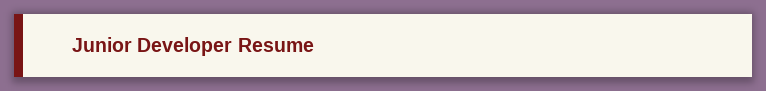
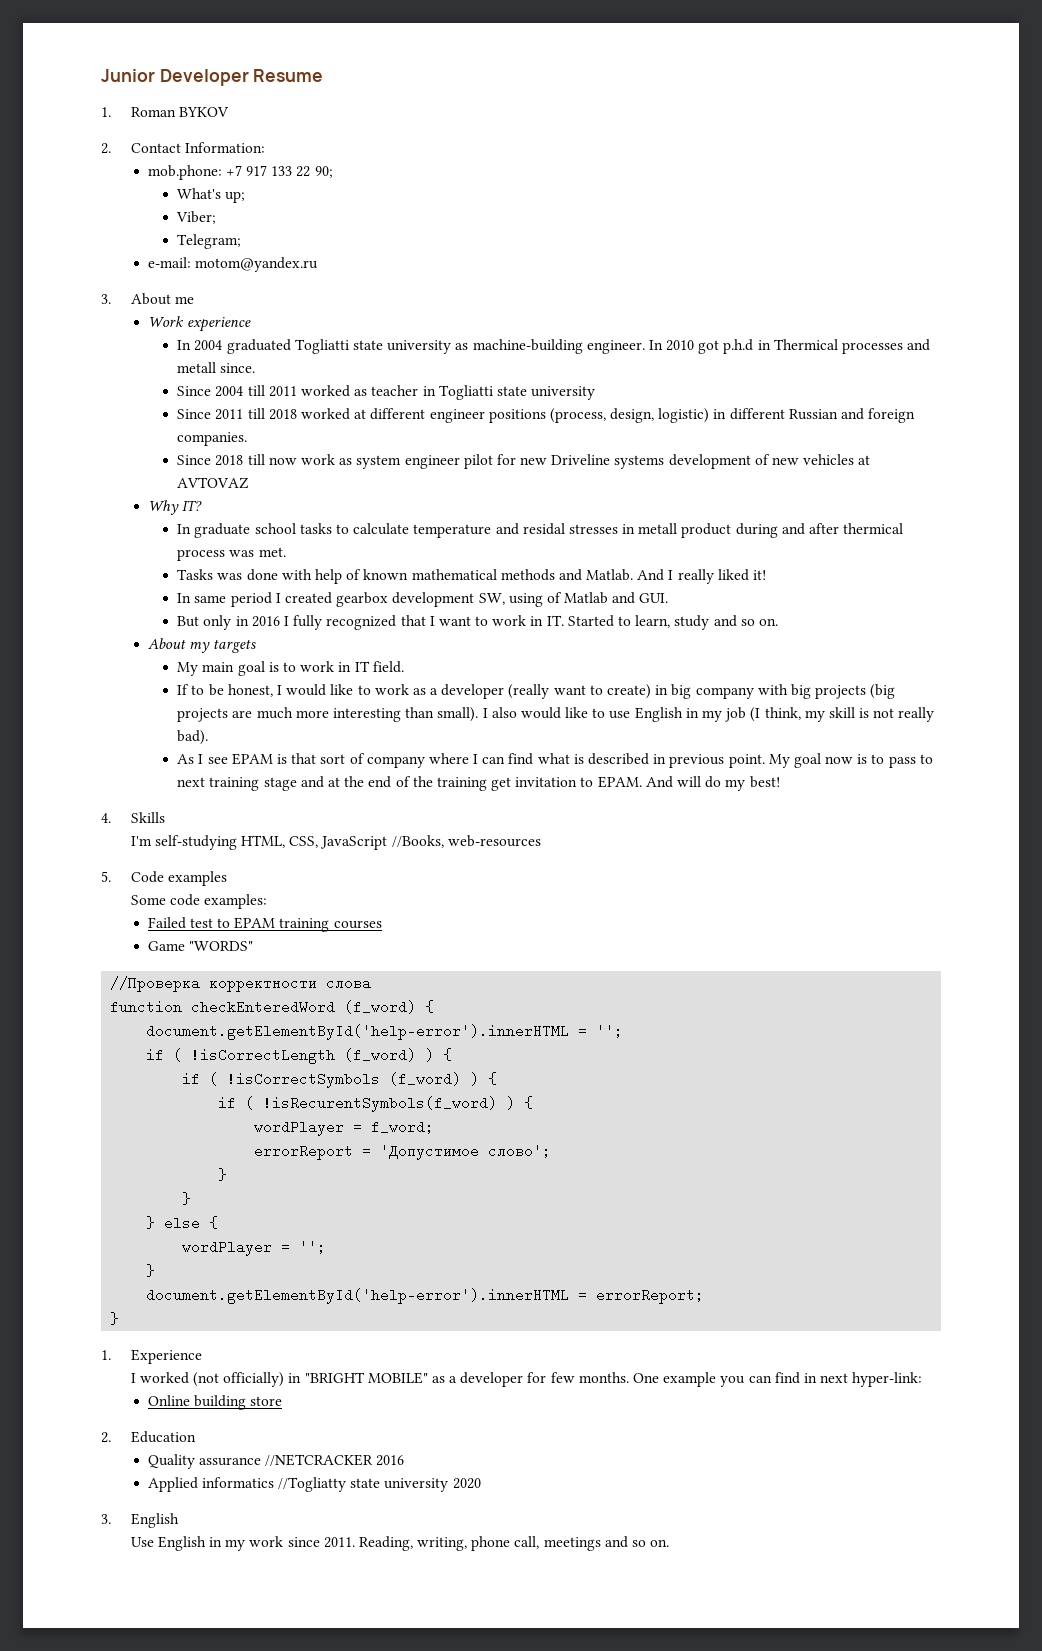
(314, 45) none -> [101,107,229,117] [101,142,265,154] [147,165,333,180] [177,188,246,203] [176,211,217,224] [177,234,242,249] [147,257,318,272] [101,293,194,305] [147,316,251,332] [177,339,931,354] [177,362,256,373] [177,385,596,400] [177,408,916,423] [177,432,248,446] [177,454,871,469] [177,477,249,489] [147,500,202,515] [177,523,904,538] [177,547,286,561] [177,569,767,584] [177,592,669,607] [177,615,778,630] [147,638,257,653] [177,661,404,676] [177,684,896,699] [177,707,935,722] [177,730,209,745] [177,753,933,768] [177,776,780,791] [101,812,165,823] [130,835,541,850] [101,871,227,886] [130,894,267,909] [147,917,382,932] [147,941,253,951] [110,974,372,992] [110,1000,435,1014] [146,1024,624,1040] [146,1048,453,1064] [182,1072,498,1088] [218,1096,534,1112] [254,1120,435,1136] [254,1142,552,1160] [218,1168,228,1181] [182,1192,192,1205] [146,1216,219,1230] [182,1240,327,1256] [146,1264,156,1277] [146,1288,705,1304] [110,1312,120,1325] [101,1349,202,1364] [130,1372,923,1387] [147,1395,283,1410] [101,1431,196,1443] [147,1454,405,1469] [147,1477,481,1492] [101,1513,179,1528] [130,1536,670,1551] // 1. Roman BYKOV // 2. Contact Information: // mob.phone: +7 917 133 22 90; // What's up; // Viber; // Telegram; // e-mail: motom@yandex.ru // 3. About me // Work experience // In 2004 graduated Togliatti state university as machine-building engineer. In 2010 got p.h.d in Thermical processes and metall since. // Since 2004 till 2011 worked as teacher in Togliatti state university // Since 2011 till 2018 worked at different engineer positions (process, design, logistic) in different Russian and foreign companies. // Since 2018 till now work as system engineer pilot for new Driveline systems development of new vehicles at AVTOVAZ // Why IT? // In graduate school tasks to calculate temperature and residal stresses in metall product during and after thermical process was met. // Tasks was done with help of known mathematical methods and Matlab. And I really liked it! // In same period I created gearbox development SW, using of Matlab and GUI. // But only in 2016 I fully recognized that I want to work in IT. Started to learn, study and so on. // About my targets // My main goal is to work in IT field. // If to be honest, I would like to work as a developer (really want to create) in big company with big projects (big projects are much more interesting than small). I also would like to use English in my job (I think, my skill is not really bad). // As I see EPAM is that sort of company where I can find what is described in previous point. My goal now is to pass to next training stage and at the end of the training get invitation to EPAM. And will do my best! // 4. Skills // I'm self-studying HTML, CSS, JavaScript //Books, web-resources // 5. Code examples // Some code examples: // Failed test to EPAM training courses // Game "WORDS" // //Проверка корректности слова // function checkEnteredWord (f_word) { // document.getElementById('help-error').innerHTML = ''; // if ( !isCorrectLength (f_word) ) { // if ( !isCorrectSymbols (f_word) ) { // if ( !isRecurentSymbols(f_word) ) { // wordPlayer = f_word; // errorReport = 'Допустимое слово'; // } // } // } else { // wordPlayer = ''; // } // document.getElementById('help-error').innerHTML = errorReport; // } // 1. Experience // I worked (not officially) in "BRIGHT MOBILE" as a developer for few months. One example you can find in next hyper-link: // Online building store // 2. Education // Quality assurance //NETCRACKER 2016 // Applied informatics //Togliatty state university 2020 // 3. English // Use English in my work since 2011. Reading, writing, phone call, meetings and so on.

